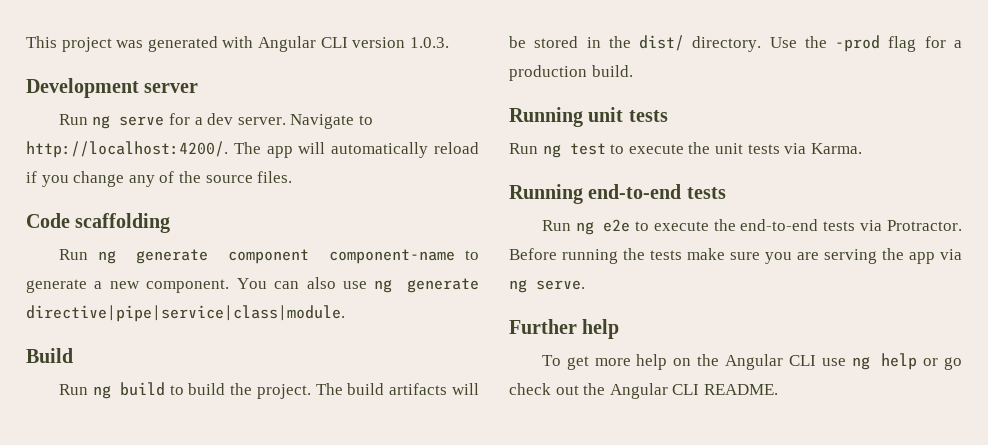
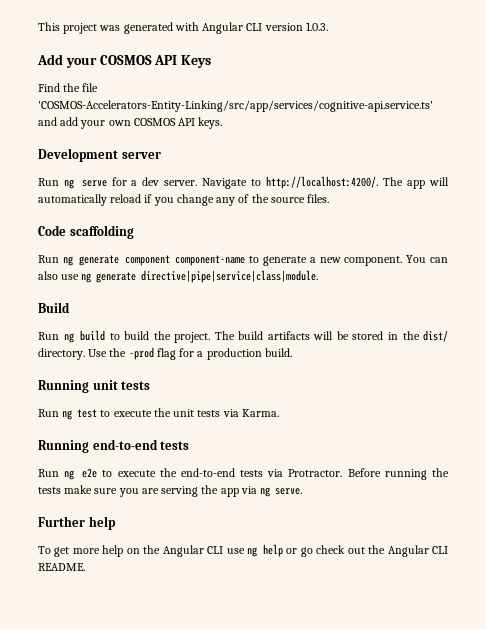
(449, 42) none -> [37,54,212,68] [38,83,99,92] [38,100,433,112] [38,117,223,129] // Add your COSMOS API Keys // Find the file 'COSMOS-Accelerators-Entity-Linking/src/app/services/cognitive-api.service.ts' and add your own COSMOS API keys.

